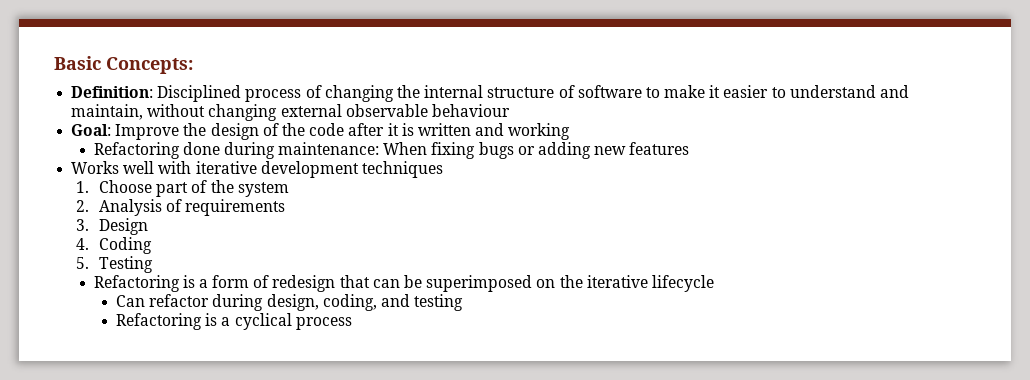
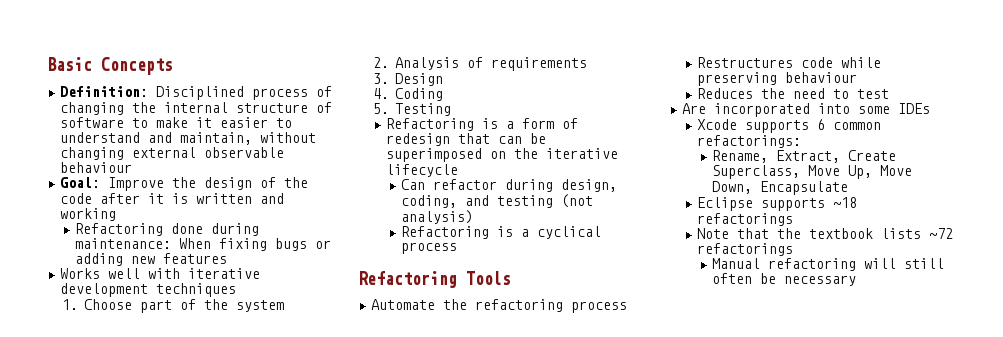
[106,57,193,74] Concepts: -> [101,57,173,75] Concepts
(464, 302) none -> [560,194,593,208] [400,210,473,224] (not analysis)
(352, 323) none -> [358,271,511,288] [371,299,628,313] [696,57,881,68] [696,72,857,86] [696,88,889,99] [682,103,931,117] [696,119,881,133] [696,135,801,148] [711,150,896,163] [711,165,912,179] [711,181,848,195] [696,197,857,211] [696,213,793,226] [696,228,953,239] [696,243,793,256] [711,258,944,271] [711,273,856,286] // Refactoring Tools // Automate the refactoring process // Restructures code while preserving behaviour // Reduces the need to test // Are incorporated into some IDEs // Xcode supports 6 common refactorings: // Rename, Extract, Create Superclass, Move Up, Move Down, Encapsulate // Eclipse supports ~18 refactorings // Note that the textbook lists ~72 refactorings // Manual refactoring will still often be necessary

